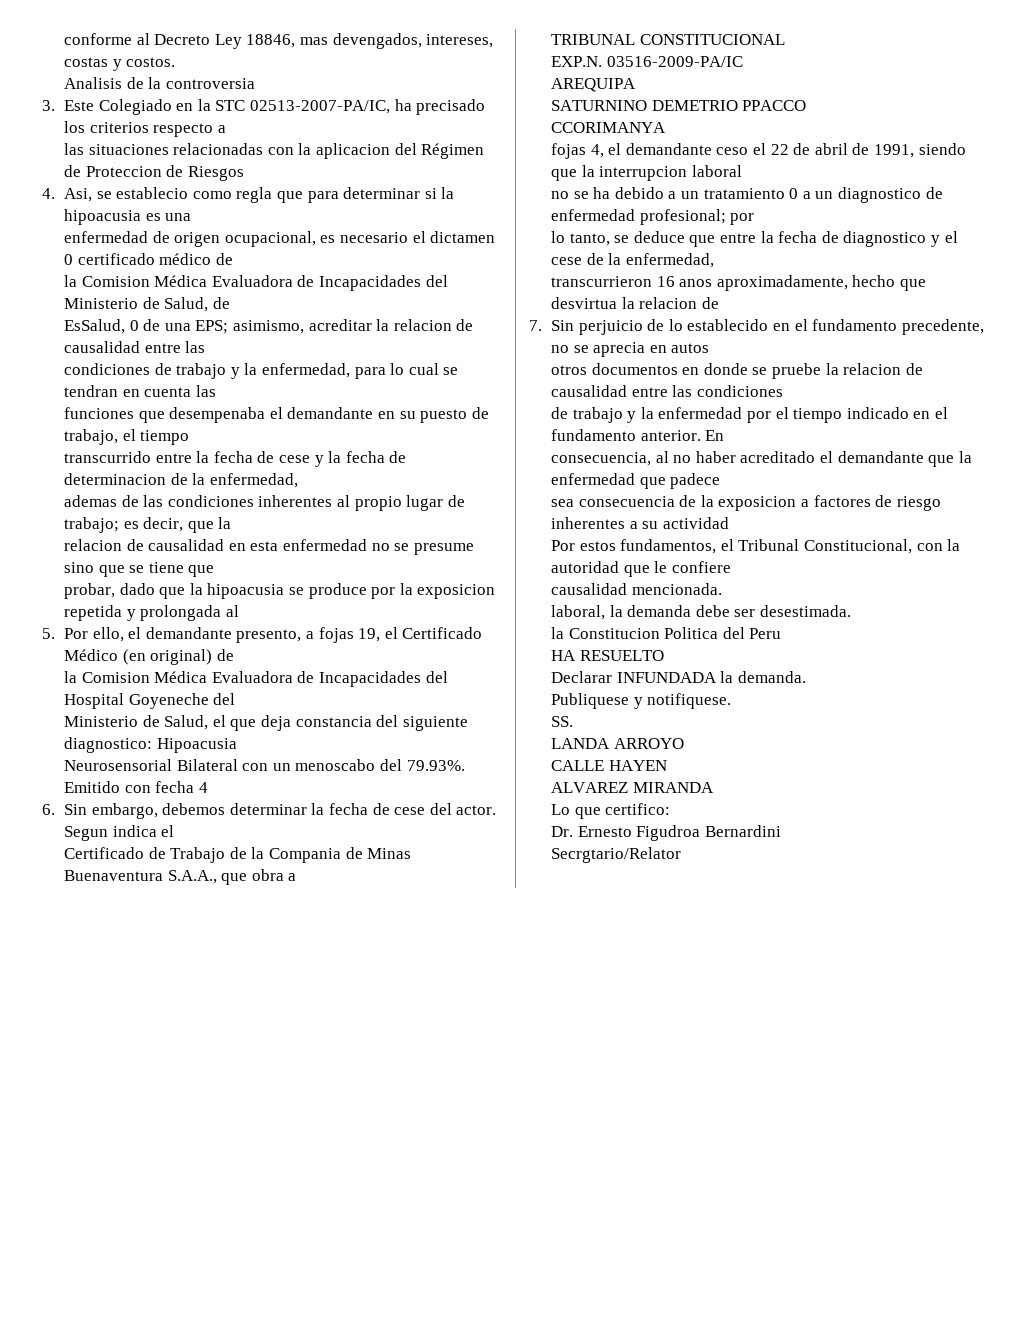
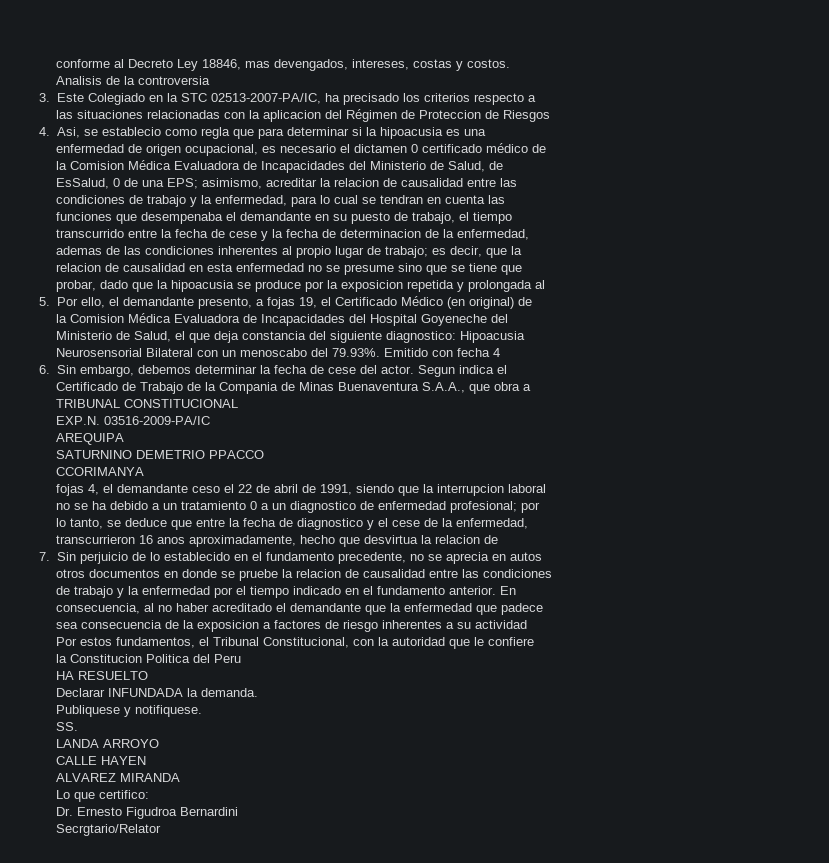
[551,583,722,595] [551,605,851,620] // causalidad mencionada. // laboral, la demanda debe ser desestimada. -> (535, 641) none

